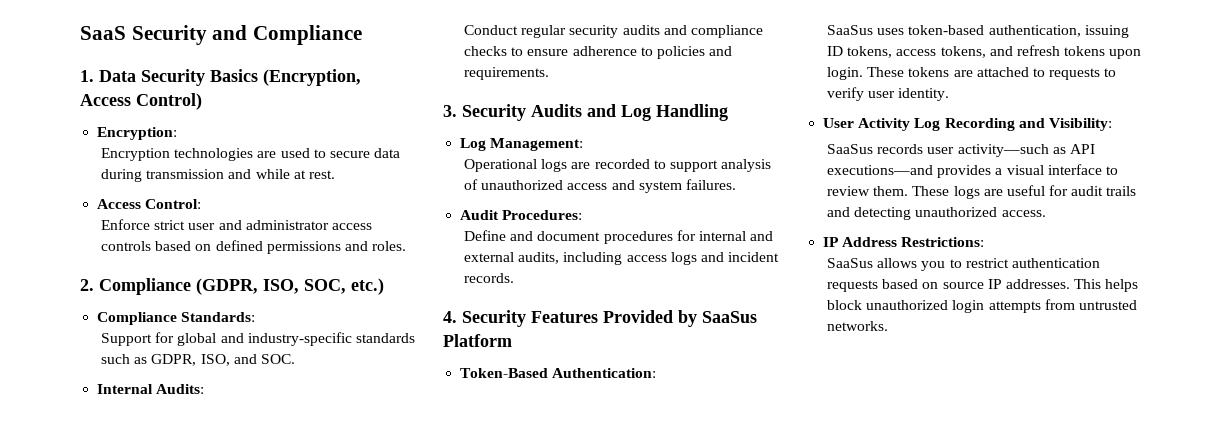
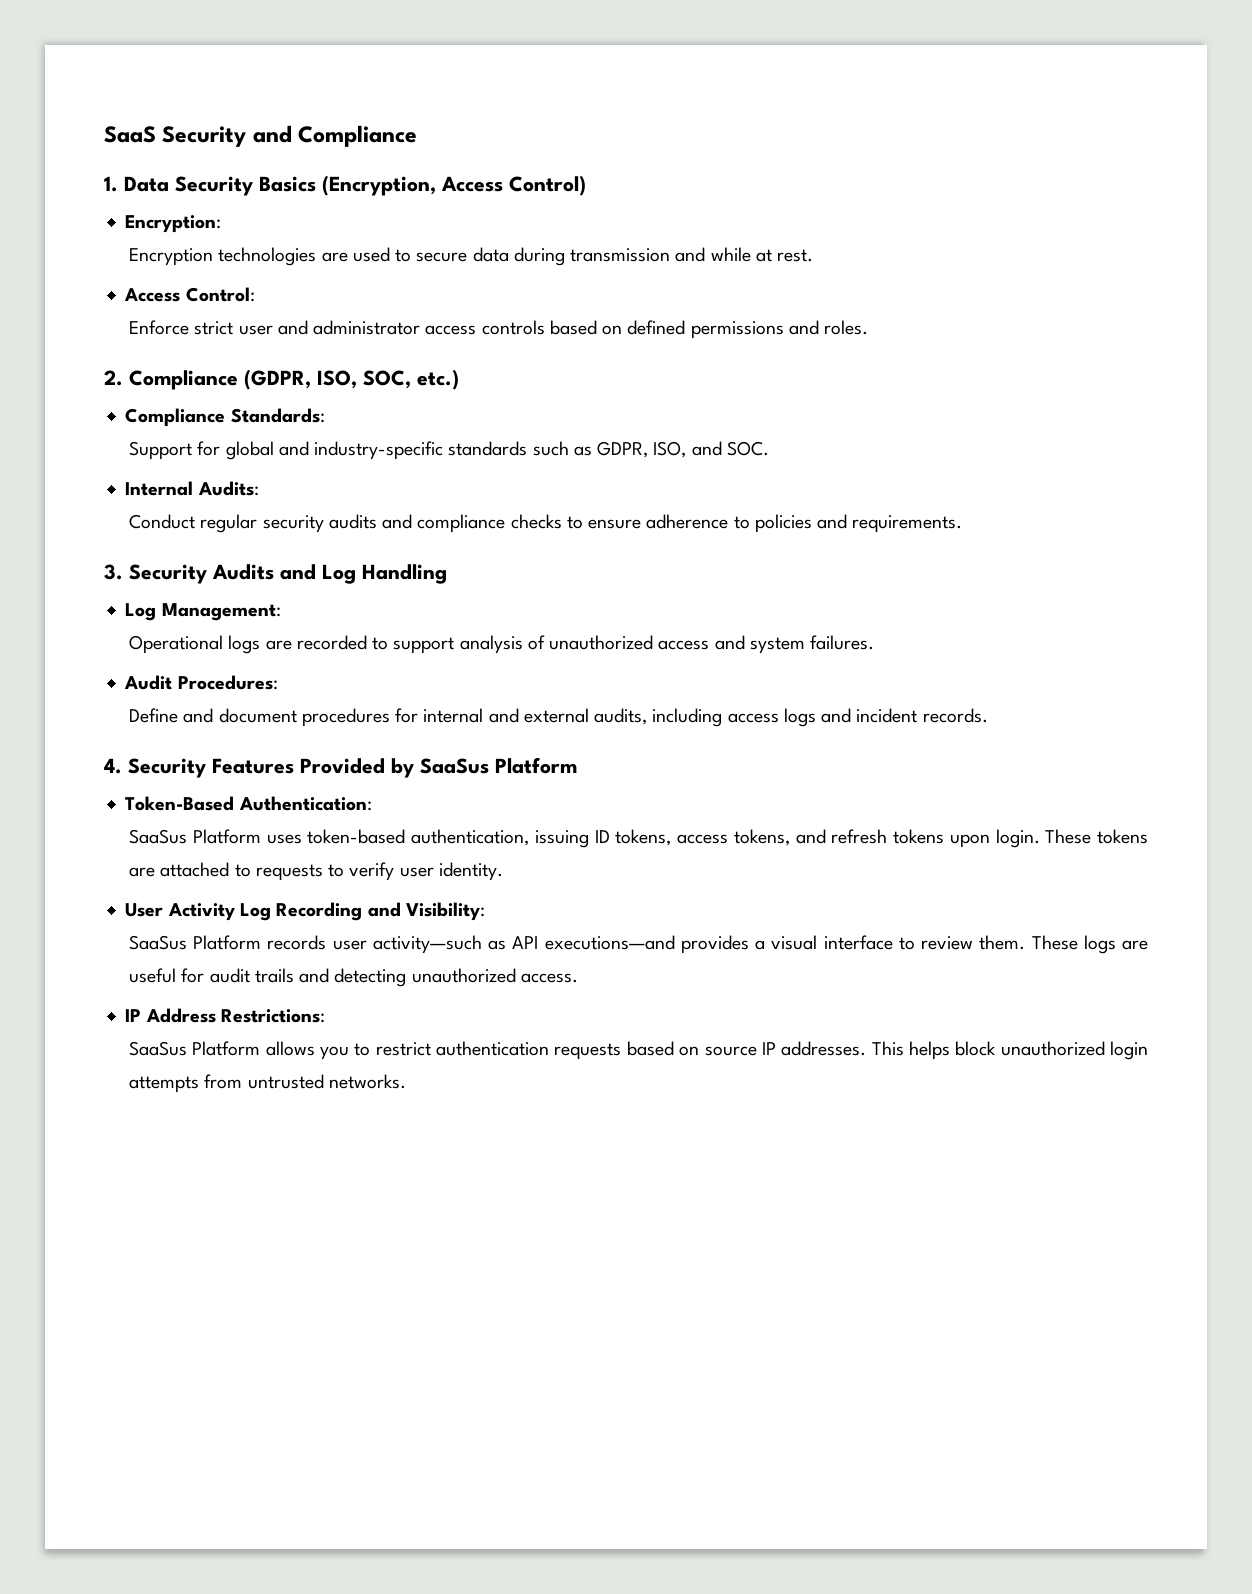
(873, 30) none -> [192,829,261,844] Platform
(873, 149) none -> [193,935,262,950] Platform
(873, 263) none -> [192,1041,261,1056] Platform

